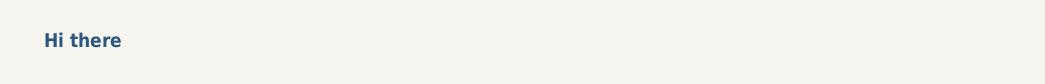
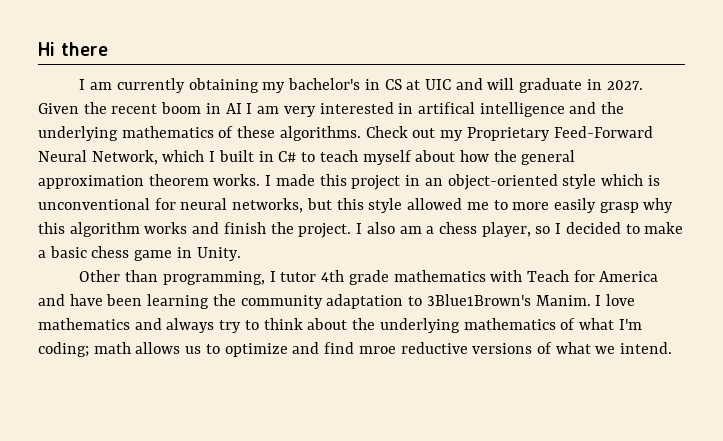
(122, 40) none -> [79,78,643,93] [38,102,625,117] [38,126,653,141] [38,150,576,165] [38,174,660,190] [38,198,674,213] [38,222,684,238] [38,246,241,261] [79,270,659,285] [38,294,635,309] [38,318,642,333] [38,342,673,357] // I am currently obtaining my bachelor's in CS at UIC and will graduate in 2027. Given the recent boom in AI I am very interested in artifical intelligence and the underlying mathematics of these algorithms. Check out my Proprietary Feed-Forward Neural Network, which I built in C# to teach myself about how the general approximation theorem works. I made this project in an object-oriented style which is unconventional for neural networks, but this style allowed me to more easily grasp why this algorithm works and finish the project. I also am a chess player, so I decided to make a basic chess game in Unity. // Other than programming, I tutor 4th grade mathematics with Teach for America and have been learning the community adaptation to 3Blue1Brown's Manim. I love mathematics and always try to think about the underlying mathematics of what I'm coding; math allows us to optimize and find mroe reductive versions of what we intend.

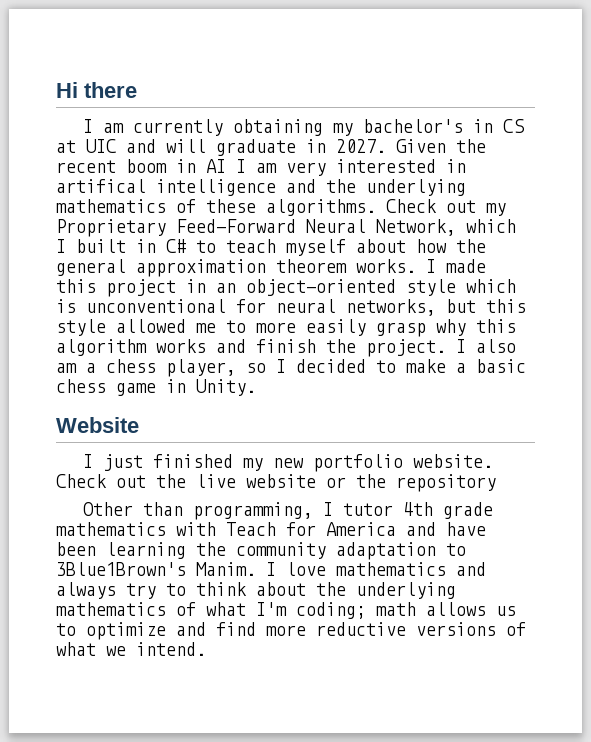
(241, 254) none -> [56,417,139,433] [83,454,494,472] [56,474,496,492] // Website // I just finished my new portfolio website. Check out the live website or the repository
[358,346,396,354] mroe -> [266,625,306,636] more

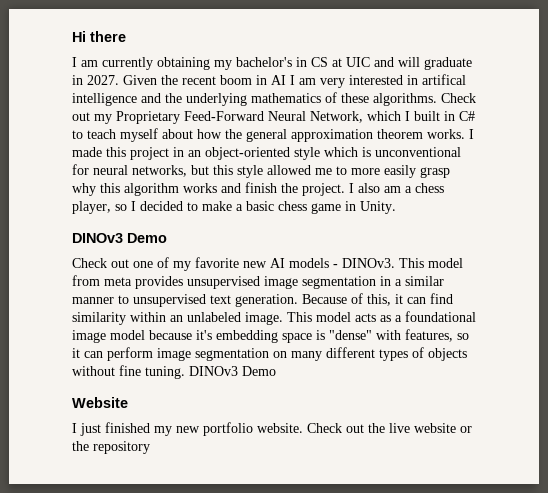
(256, 387) none -> [72,233,167,243] [72,257,463,271] [72,275,444,289] [72,293,453,307] [72,311,476,325] [72,329,469,343] [72,347,467,361] [72,365,276,379] // DINOv3 Demo // Check out one of my favorite new AI models - DINOv3. This model from meta provides unsupervised image segmentation in a similar manner to unsupervised text generation. Because of this, it can find similarity within an unlabeled image. This model acts as a foundational image model because it's embedding space is "dense" with features, so it can perform image segmentation on many different types of objects without fine tuning. DINOv3 Demo
[83,502,494,520] [56,522,486,536] [56,542,466,560] [56,562,486,576] [56,582,456,599] [56,602,516,619] [56,622,526,640] [56,642,206,656] // Other than programming, I tutor 4th grade mathematics with Teach for America and have been learning the community adaptation to 3Blue1Brown's Manim. I love mathematics and always try to think about the underlying mathematics of what I'm coding; math allows us to optimize and find more reductive versions of what we intend. -> (150, 447) none

